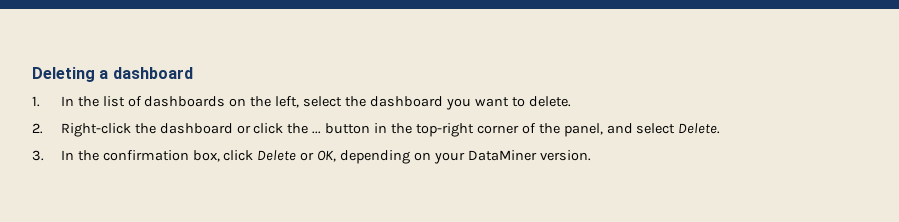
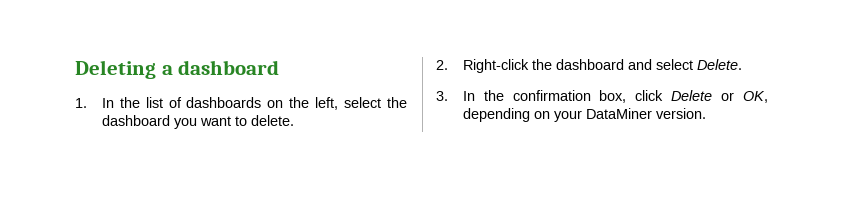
[236,123,603,137] or click the ... button in the top-right corner of the panel, -> (624, 64) none

